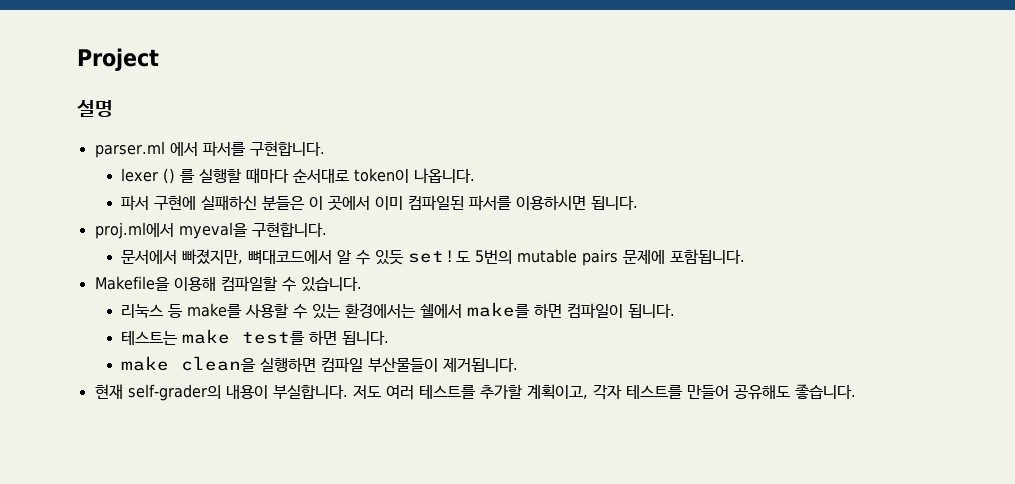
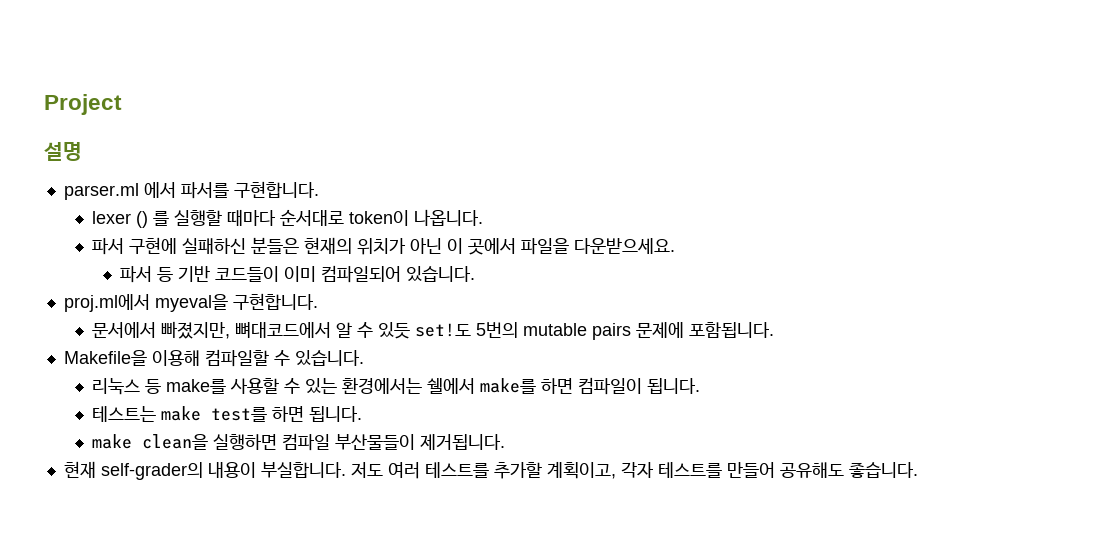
[309,195,639,211] 이 곳에서 이미 컴파일된 파서를 이용하시면 됩니다. -> [304,237,676,255] [120,265,476,283] 현재의 위치가 아닌 이 곳에서 파일을 다운받으세요. // 파서 등 기반 코드들이 이미 컴파일되어 있습니다.

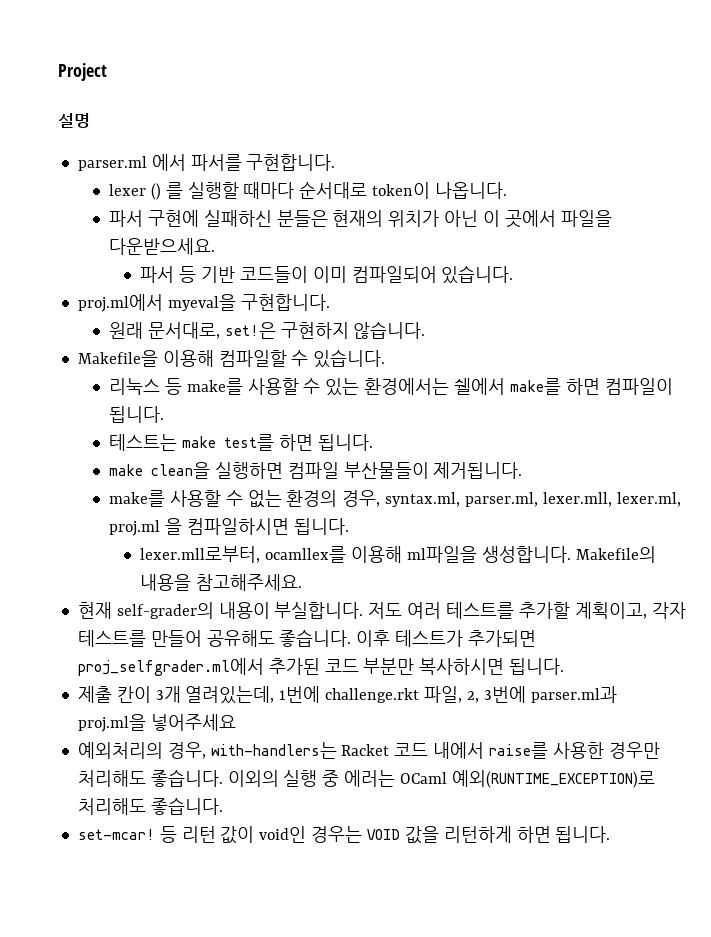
[92,321,775,340] 문서에서 빠졌지만, 뼈대코드에서 알 수 있듯 set!도 5번의 mutable pairs 문제에 포함됩니다. -> [108,321,426,339] 원래 문서대로, set!은 구현하지 않습니다.
(506, 442) none -> [108,490,681,508] [108,518,349,536] [140,546,656,563] [140,574,303,591] // make를 사용할 수 없는 환경의 경우, syntax.ml, parser.ml, lexer.mll, lexer.ml, proj.ml 을 컴파일하시면 됩니다. // lexer.mll로부터, ocamllex를 이용해 ml파일을 생성합니다. Makefile의 내용을 참고해주세요.
(918, 470) none -> [356,630,536,647] [77,658,565,676] [77,686,617,704] [77,714,236,732] [77,742,660,759] [77,769,655,788] [77,797,223,815] [77,826,611,844] 이후 테스트가 추가되면 proj_selfgrader.ml에서 추가된 코드 부분만 복사하시면 됩니다. // 제출 칸이 3개 열려있는데, 1번에 challenge.rkt 파일, 2, 3번에 parser.ml과 proj.ml을 넣어주세요 // 예외처리의 경우, with-handlers는 Racket 코드 내에서 raise를 사용한 경우만 처리해도 좋습니다. 이외의 실행 중 에러는 OCaml 예외(RUNTIME_EXCEPTION)로 처리해도 좋습니다. // set-mcar! 등 리턴 값이 void인 경우는 VOID 값을 리턴하게 하면 됩니다.

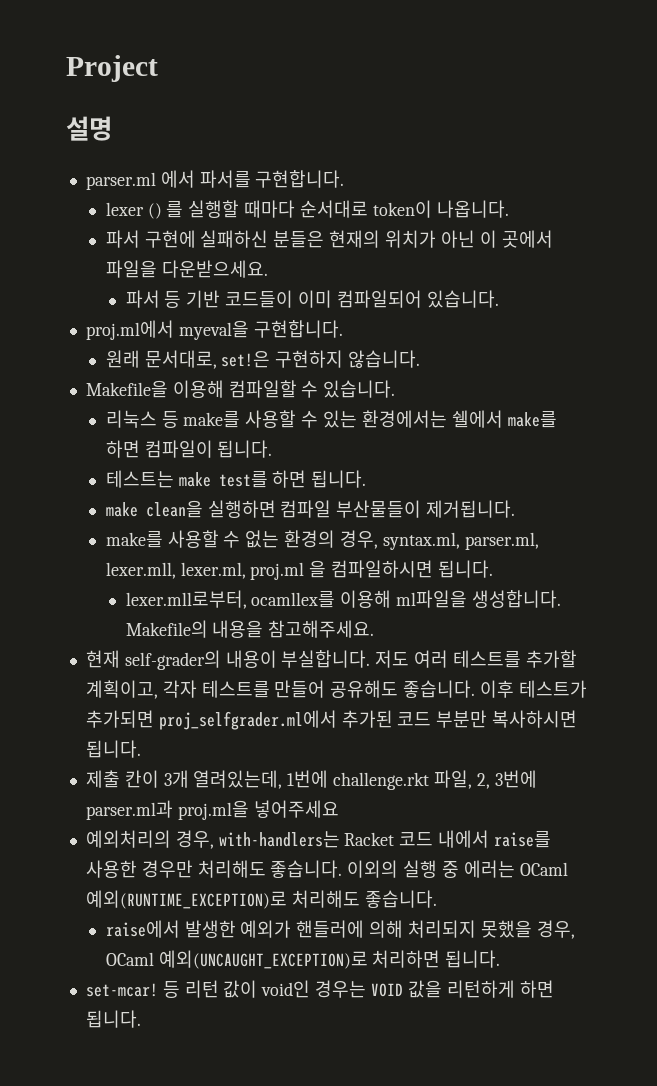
(223, 806) none -> [105,920,575,939] [105,950,501,969] // raise에서 발생한 예외가 핸들러에 의해 처리되지 못했을 경우, OCaml 예외(UNCAUGHT_EXCEPTION)로 처리하면 됩니다.

